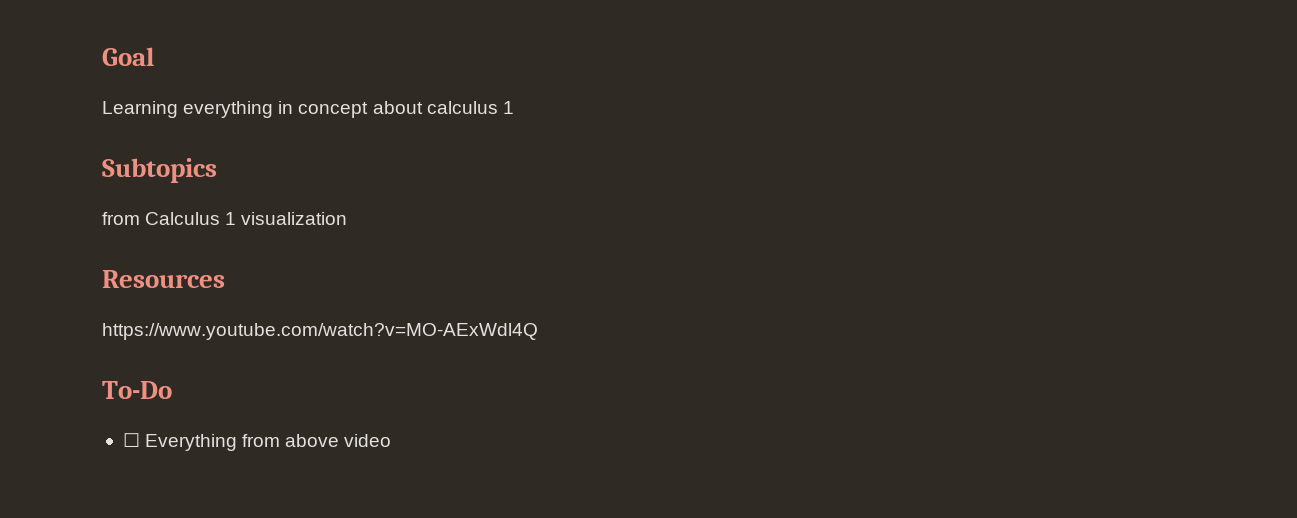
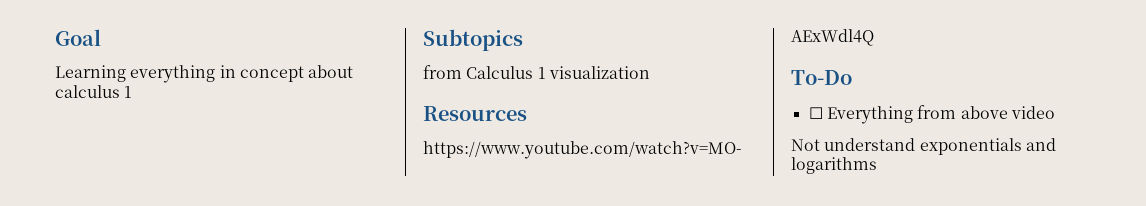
(392, 440) none -> [791,138,1056,155] [791,157,877,174] // Not understand exponentials and logarithms

